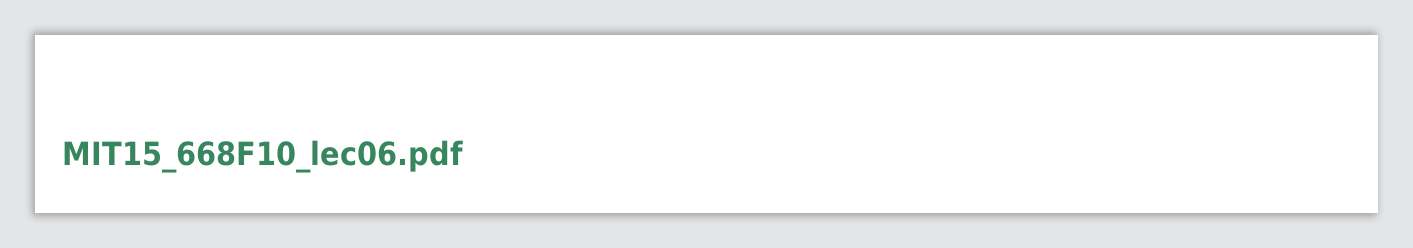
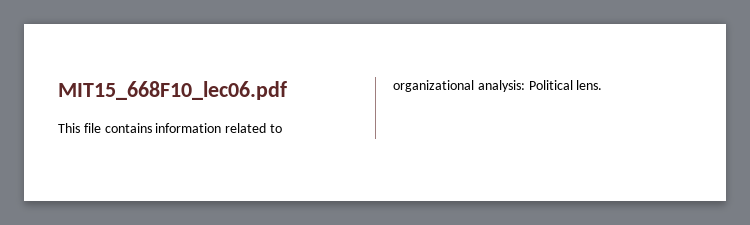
(463, 156) none -> [58,123,282,133] [393,80,603,92] // This file contains information related to organizational analysis: Political lens.

